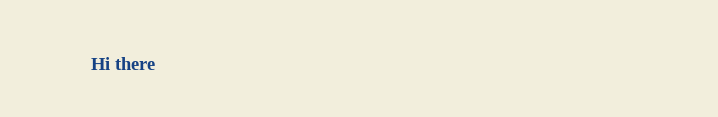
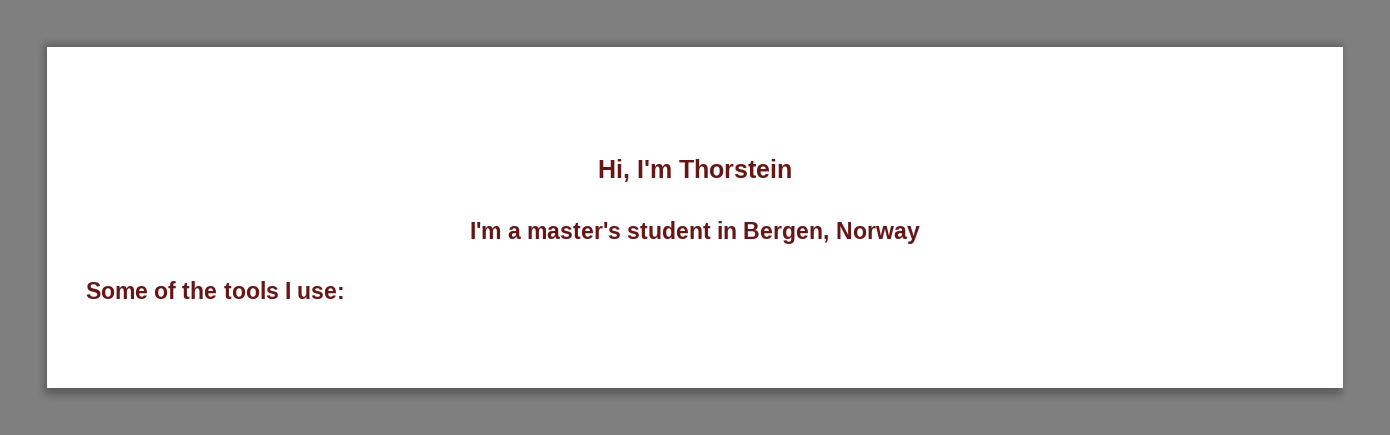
[91,57,155,70] Hi there -> [598,159,792,182] [470,221,920,244] [86,281,346,299] Hi, I'm Thorstein // I'm a master's student in Bergen, Norway // Some of the tools I use:

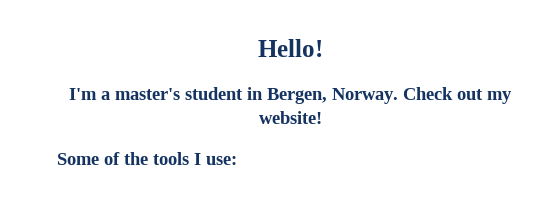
[598,159,792,182] Hi, I'm Thorstein -> [257,39,323,57] Hello!
[835,222,920,244] Norway -> [332,87,512,104] [258,111,322,124] Norway. Check out my website!

